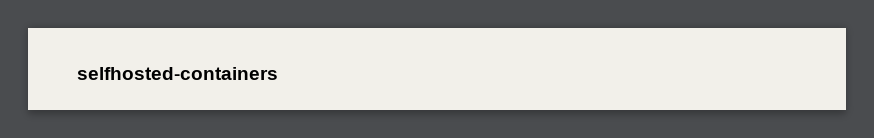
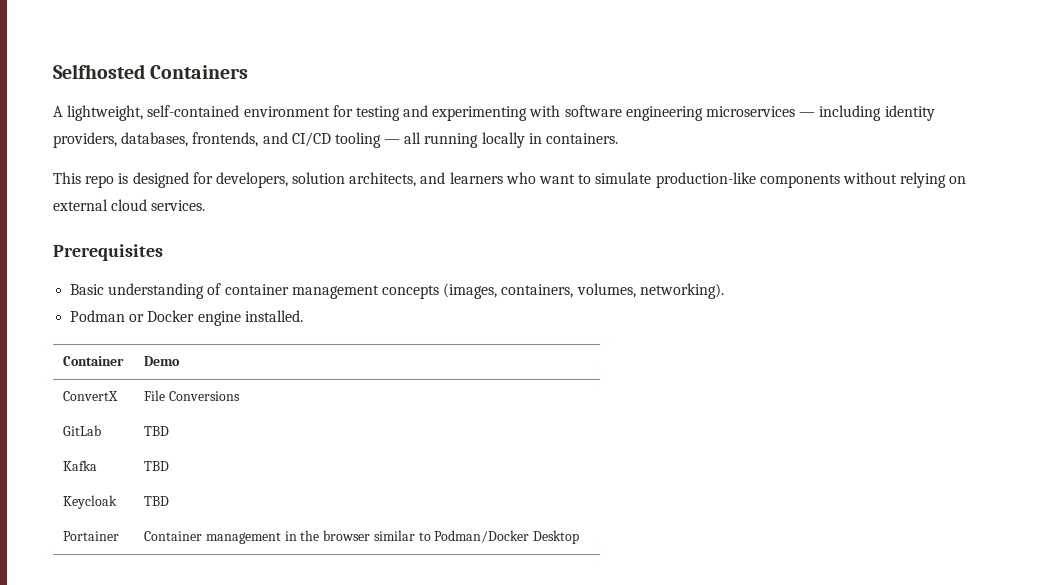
[77,67,278,80] selfhosted-containers -> [53,64,249,79] [53,105,935,121] [53,132,619,148] [53,172,967,188] [53,199,206,211] [53,244,163,261] [70,283,724,299] [70,310,303,326] [63,356,125,366] [144,356,181,366] [63,391,119,401] [144,390,240,401] [63,425,102,436] [144,426,170,436] [63,460,98,471] [144,461,170,471] [63,495,118,509] [144,496,170,506] [63,531,120,541] [144,530,580,544] Selfhosted Containers // A lightweight, self-contained environment for testing and experimenting with software engineering microservices — including identity providers, databases, frontends, and CI/CD tooling — all running locally in containers. // This repo is designed for developers, solution architects, and learners who want to simulate production-like components without relying on external cloud services. // Prerequisites // Basic understanding of container management concepts (images, containers, volumes, networking). // Podman or Docker engine installed. // Container | Demo // ConvertX | File Conversions // GitLab | TBD // Kafka | TBD // Keycloak | TBD // Portainer | Container management in the browser similar to Podman/Docker Desktop

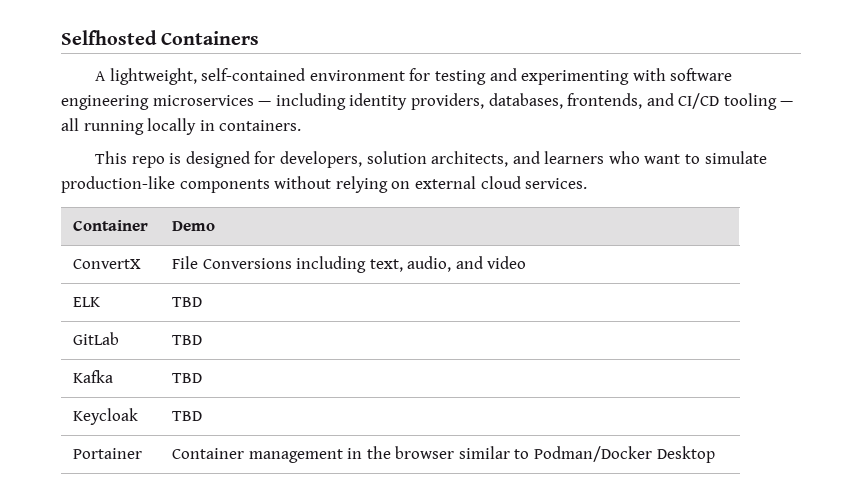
[53,244,163,261] [70,283,724,299] [70,310,303,326] // Prerequisites // Basic understanding of container management concepts (images, containers, volumes, networking). // Podman or Docker engine installed. -> (588, 183) none
(240, 396) none -> [296,256,527,273] [72,297,100,307] [171,297,202,307] including text, audio, and video // ELK | TBD

